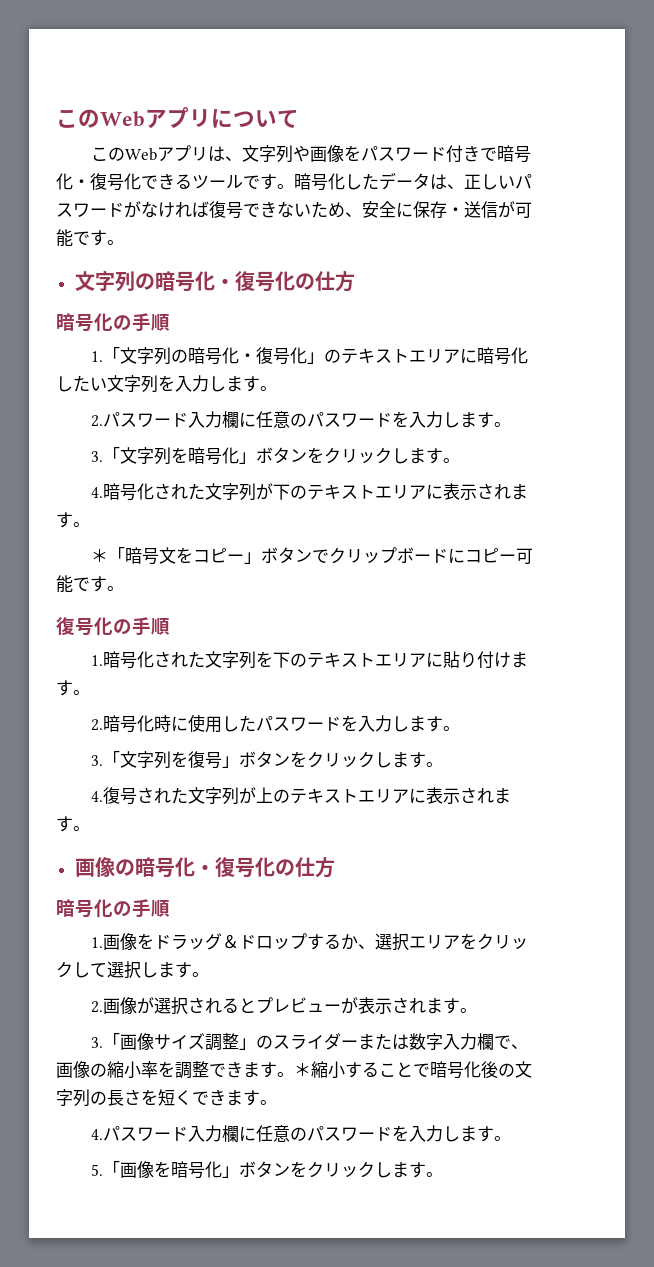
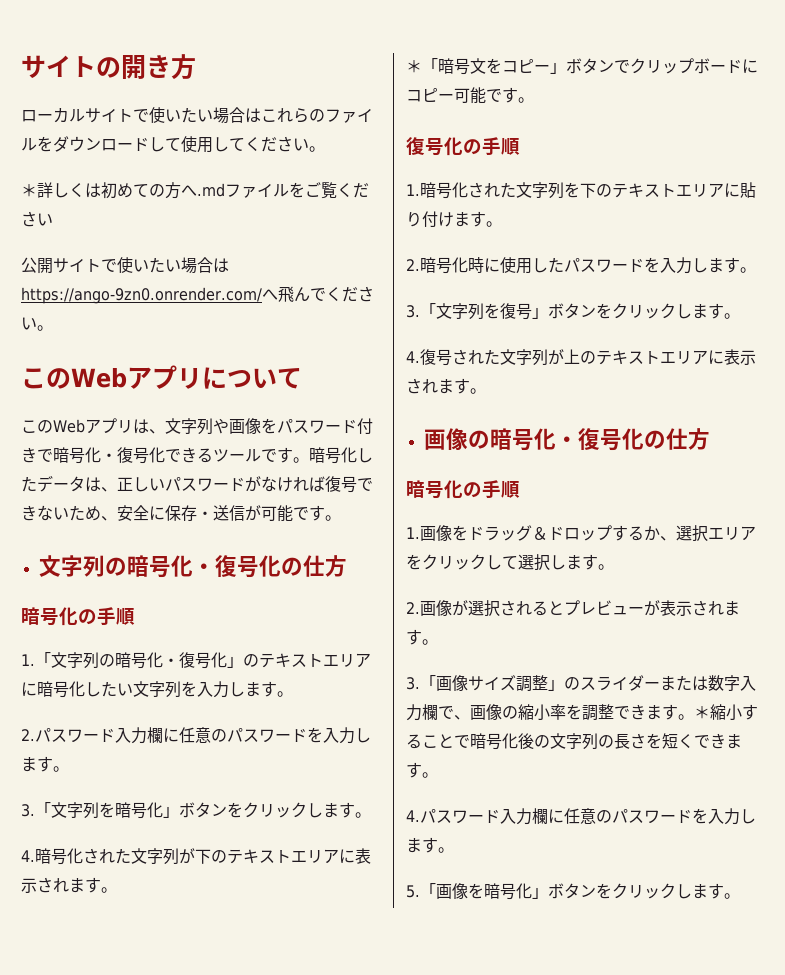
(56, 118) none -> [21,54,196,80] [21,107,373,124] [21,136,325,153] [21,182,369,199] [21,211,53,227] [21,257,229,274] [21,286,374,304] [21,317,53,331] サイトの開き方 // ローカルサイトで使いたい場合はこれらのファイルをダウンロードして使用してください。 // ＊詳しくは初めての方へ.mdファイルをご覧ください // 公開サイトで使いたい場合はhttps://ango-9zn0.onrender.com/へ飛んでください。 //

